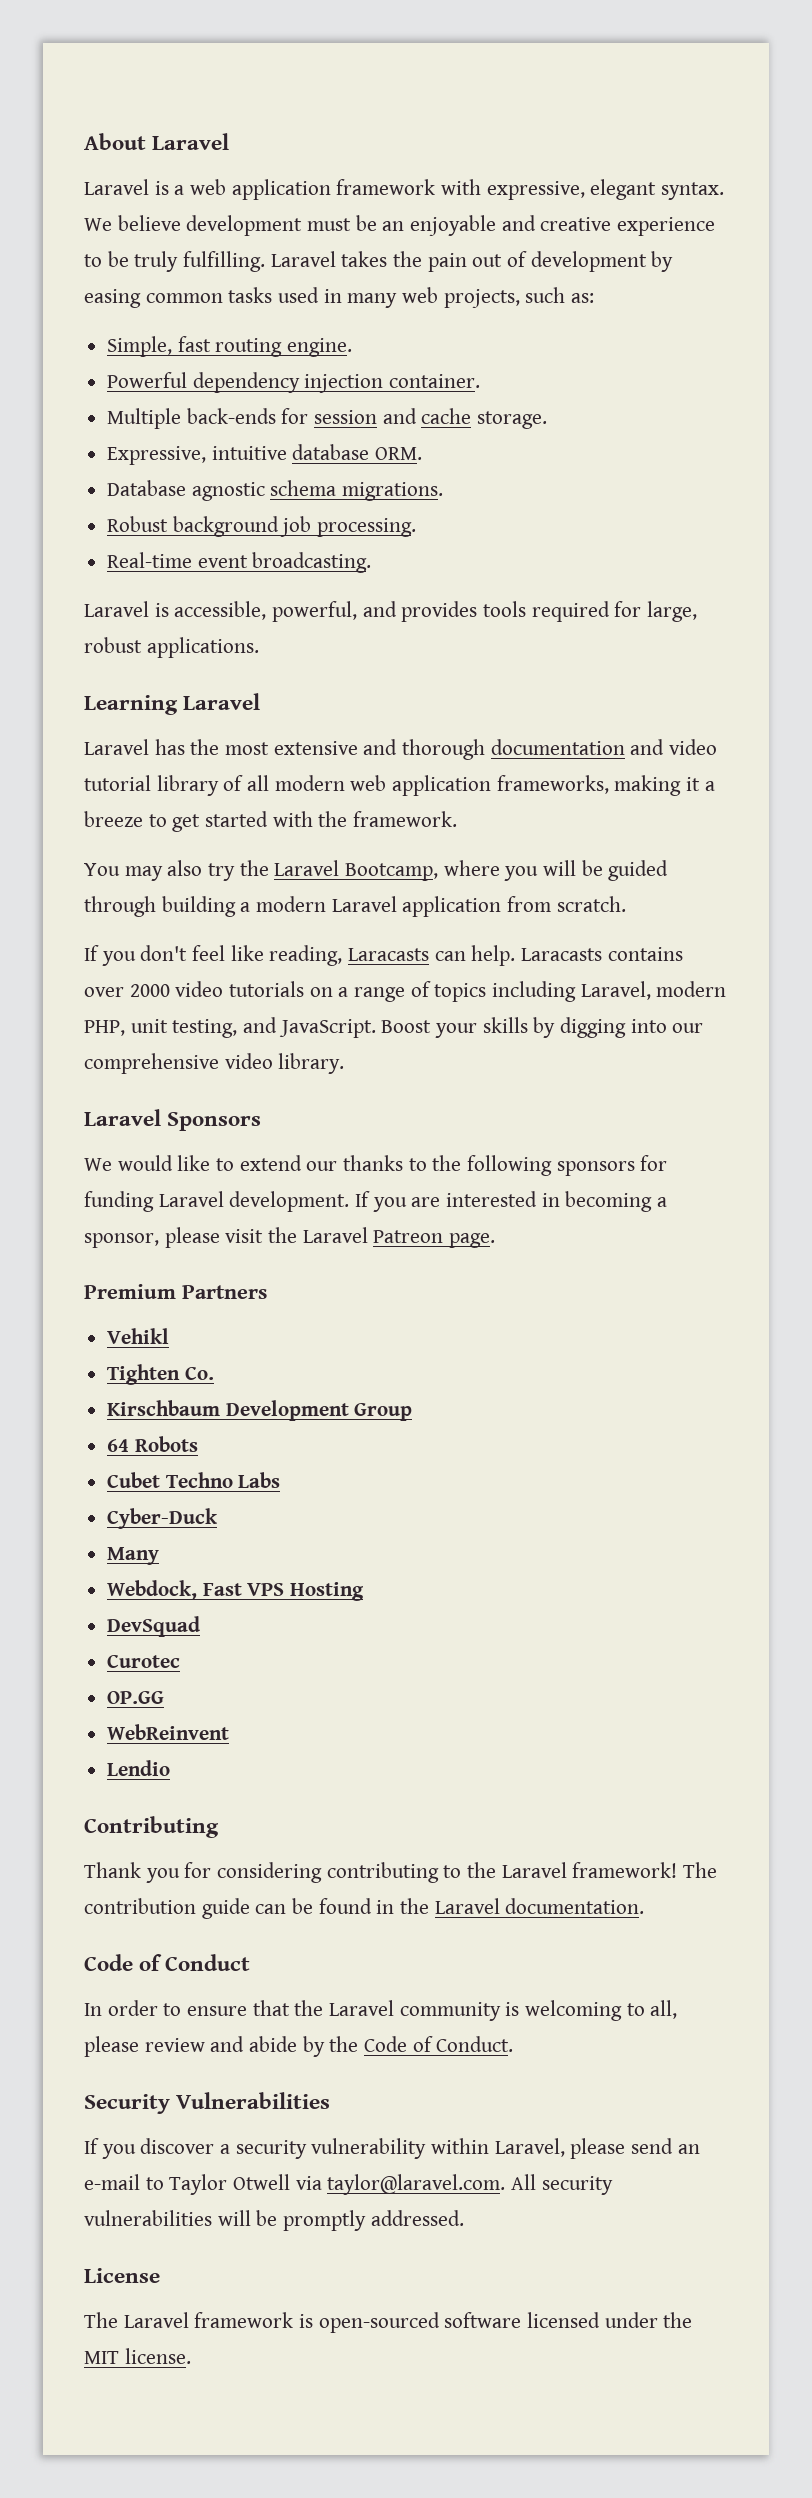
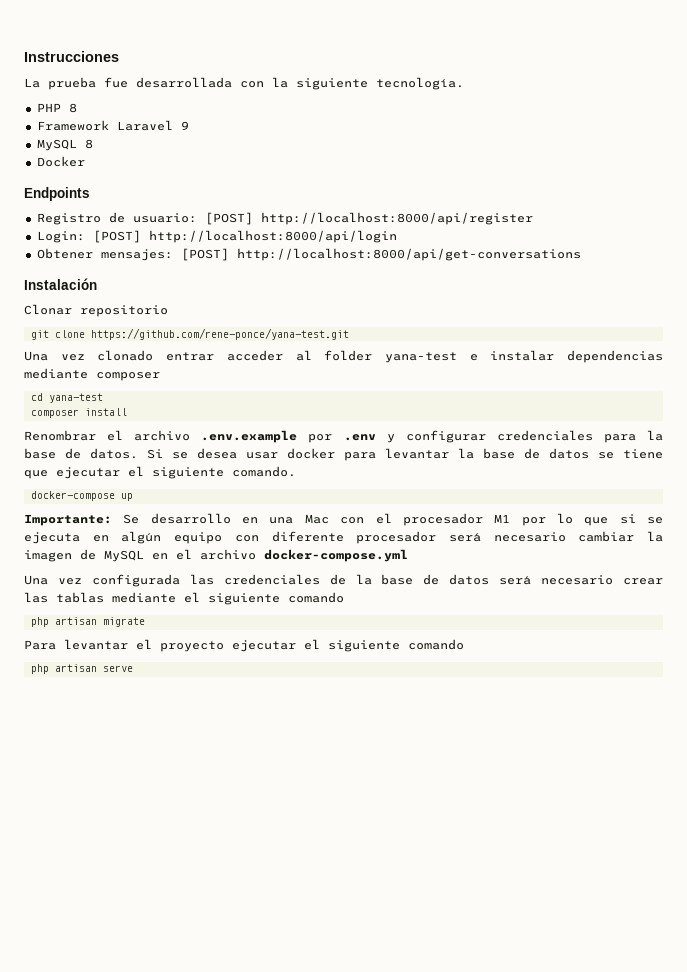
[84,133,230,150] [84,179,725,200] [84,215,716,236] [84,251,674,272] [84,287,595,308] [107,336,353,357] [107,372,481,393] [107,408,548,429] [107,444,423,465] [107,480,444,501] [107,516,417,537] [107,552,372,573] [84,601,698,622] [84,637,259,658] [84,693,261,715] [84,739,718,760] [84,775,715,796] [84,811,458,832] [84,860,669,881] [84,896,626,917] [84,945,683,966] [84,981,727,1002] [84,1017,704,1038] [84,1053,345,1074] [84,1109,262,1131] [84,1155,668,1176] [84,1191,668,1212] [84,1227,496,1248] [84,1284,267,1299] [107,1328,170,1344] [107,1364,214,1385] [107,1400,413,1421] [107,1436,198,1452] [107,1472,281,1488] [107,1508,219,1529] [107,1547,160,1565] [107,1580,365,1601] [107,1616,201,1637] [107,1655,181,1668] [107,1691,165,1704] [107,1724,230,1740] [107,1760,171,1776] [84,1816,219,1838] [84,1862,718,1883] [84,1898,645,1919] [84,1954,251,1971] [84,2000,678,2021] [84,2036,514,2057] [84,2092,331,2114] [84,2138,700,2159] [84,2174,613,2195] [84,2210,464,2231] [84,2268,160,2283] [84,2312,693,2333] [84,2348,191,2364] About Laravel // Laravel is a web application framework with expressive, elegant syntax. We believe development must be an enjoyable and creative experience to be truly fulfilling. Laravel takes the pain out of development by easing common tasks used in many web projects, such as: // Simple, fast routing engine. // Powerful dependency injection container. // Multiple back-ends for session and cache storage. // Expressive, intuitive database ORM. // Database agnostic schema migrations. // Robust background job processing. // Real-time event broadcasting. // Laravel is accessible, powerful, and provides tools required for large, robust applications. // Learning Laravel // Laravel has the most extensive and thorough documentation and video tutorial library of all modern web application frameworks, making it a breeze to get started with the framework. // You may also try the Laravel Bootcamp, where you will be guided through building a modern Laravel application from scratch. // If you don't feel like reading, Laracasts can help. Laracasts contains over 2000 video tutorials on a range of topics including Laravel, modern PHP, unit testing, and JavaScript. Boost your skills by digging into our comprehensive video library. // Laravel Sponsors // We would like to extend our thanks to the following sponsors for funding Laravel development. If you are interested in becoming a sponsor, please visit the Laravel Patreon page. // Premium Partners // Vehikl // Tighten Co. // Kirschbaum Development Group // 64 Robots // Cubet Techno Labs // Cyber-Duck // Many // Webdock, Fast VPS Hosting // DevSquad // Curotec // OP.GG // WebReinvent // Lendio // Contributing // Thank you for considering contributing to the Laravel framework! The contribution guide can be found in the Laravel documentation. // Code of Conduct // In order to ensure that the Laravel community is welcoming to all, please review and abide by the Code of Conduct. // Security Vulnerabilities // If you discover a security vulnerability within Laravel, please send an e-mail to Taylor Otwell via taylor@laravel.com. All security vulnerabilities will be promptly addressed. // License // The Laravel framework is open-sourced software licensed under the MIT license. -> [24,51,119,62] [24,77,464,90] [36,103,77,113] [36,120,189,131] [36,139,93,151] [36,156,85,167] [24,187,90,201] [36,212,533,225] [36,230,397,243] [36,248,581,261] [24,278,97,290] [24,304,168,317] [30,328,349,340] [24,350,663,363] [24,368,160,381] [30,393,103,403] [30,408,127,418] [24,430,664,443] [24,448,663,461] [24,466,296,479] [30,491,133,501] [24,513,663,526] [24,531,663,544] [24,549,408,562] [24,574,663,587] [24,592,344,605] [30,617,145,627] [24,639,464,652] [30,664,133,674] Instrucciones // La prueba fue desarrollada con la siguiente tecnología. // PHP 8 // Framework Laravel 9 // MySQL 8 // Docker // Endpoints // Registro de usuario: [POST] http://localhost:8000/api/register // Login: [POST] http://localhost:8000/api/login // Obtener mensajes: [POST] http://localhost:8000/api/get-conversations // Instalación // Clonar repositorio // git clone https://github.com/rene-ponce/yana-test.git // Una vez clonado entrar acceder al folder yana-test e instalar dependencias mediante composer // cd yana-test // composer install // Renombrar el archivo .env.example por .env y configurar credenciales para la base de datos. Si se desea usar docker para levantar la base de datos se tiene que ejecutar el siguiente comando. // docker-compose up // Importante: Se desarrollo en una Mac con el procesador M1 por lo que si se ejecuta en algún equipo con diferente procesador será necesario cambiar la imagen de MySQL en el archivo docker-compose.yml // Una vez configurada las credenciales de la base de datos será necesario crear las tablas mediante el siguiente comando // php artisan migrate // Para levantar el proyecto ejecutar el siguiente comando // php artisan serve

